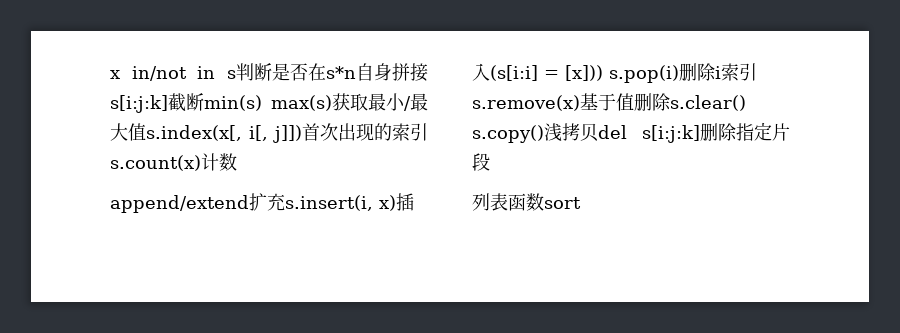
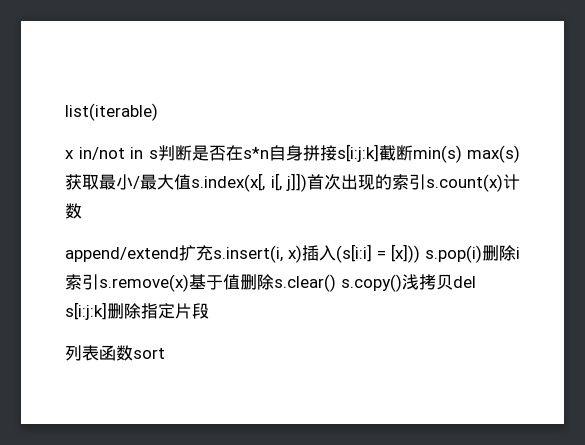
(110, 74) none -> [65,103,158,121] list(iterable) //

